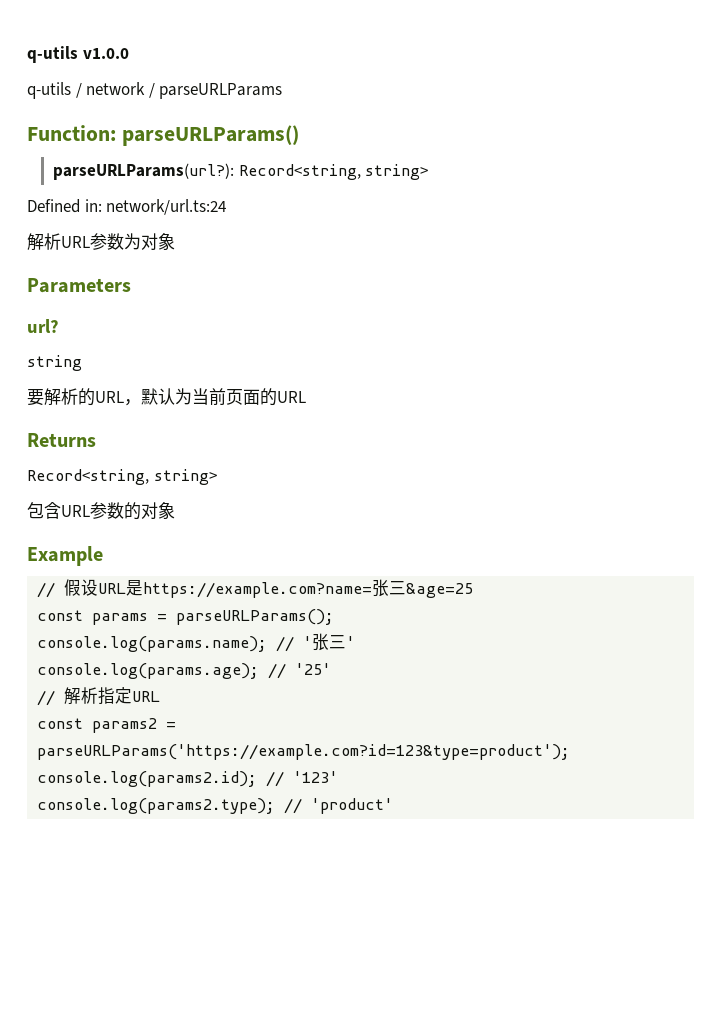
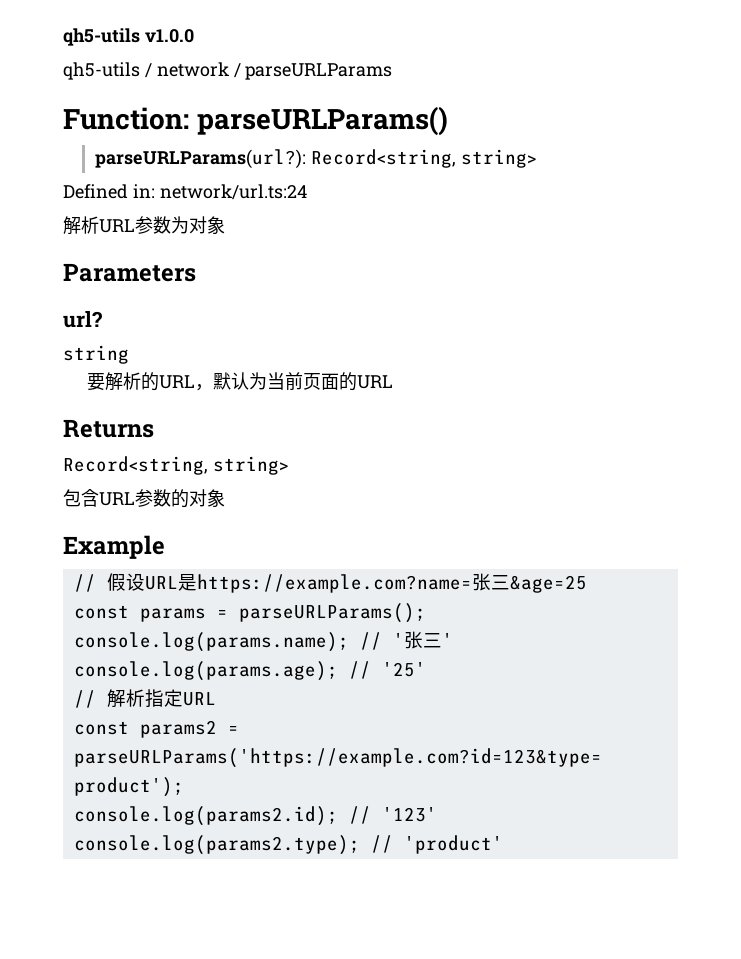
[27,46,78,63] q-utils -> [63,28,140,46] qh5-utils
[27,82,71,99] q-utils -> [63,62,140,80] qh5-utils

